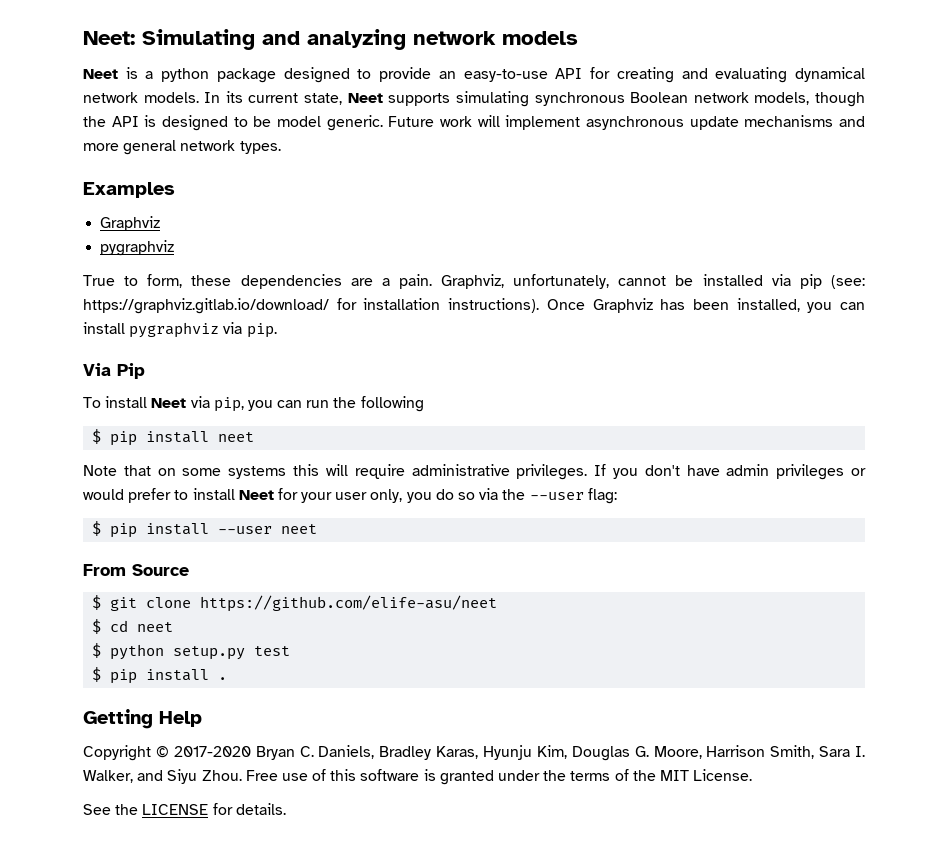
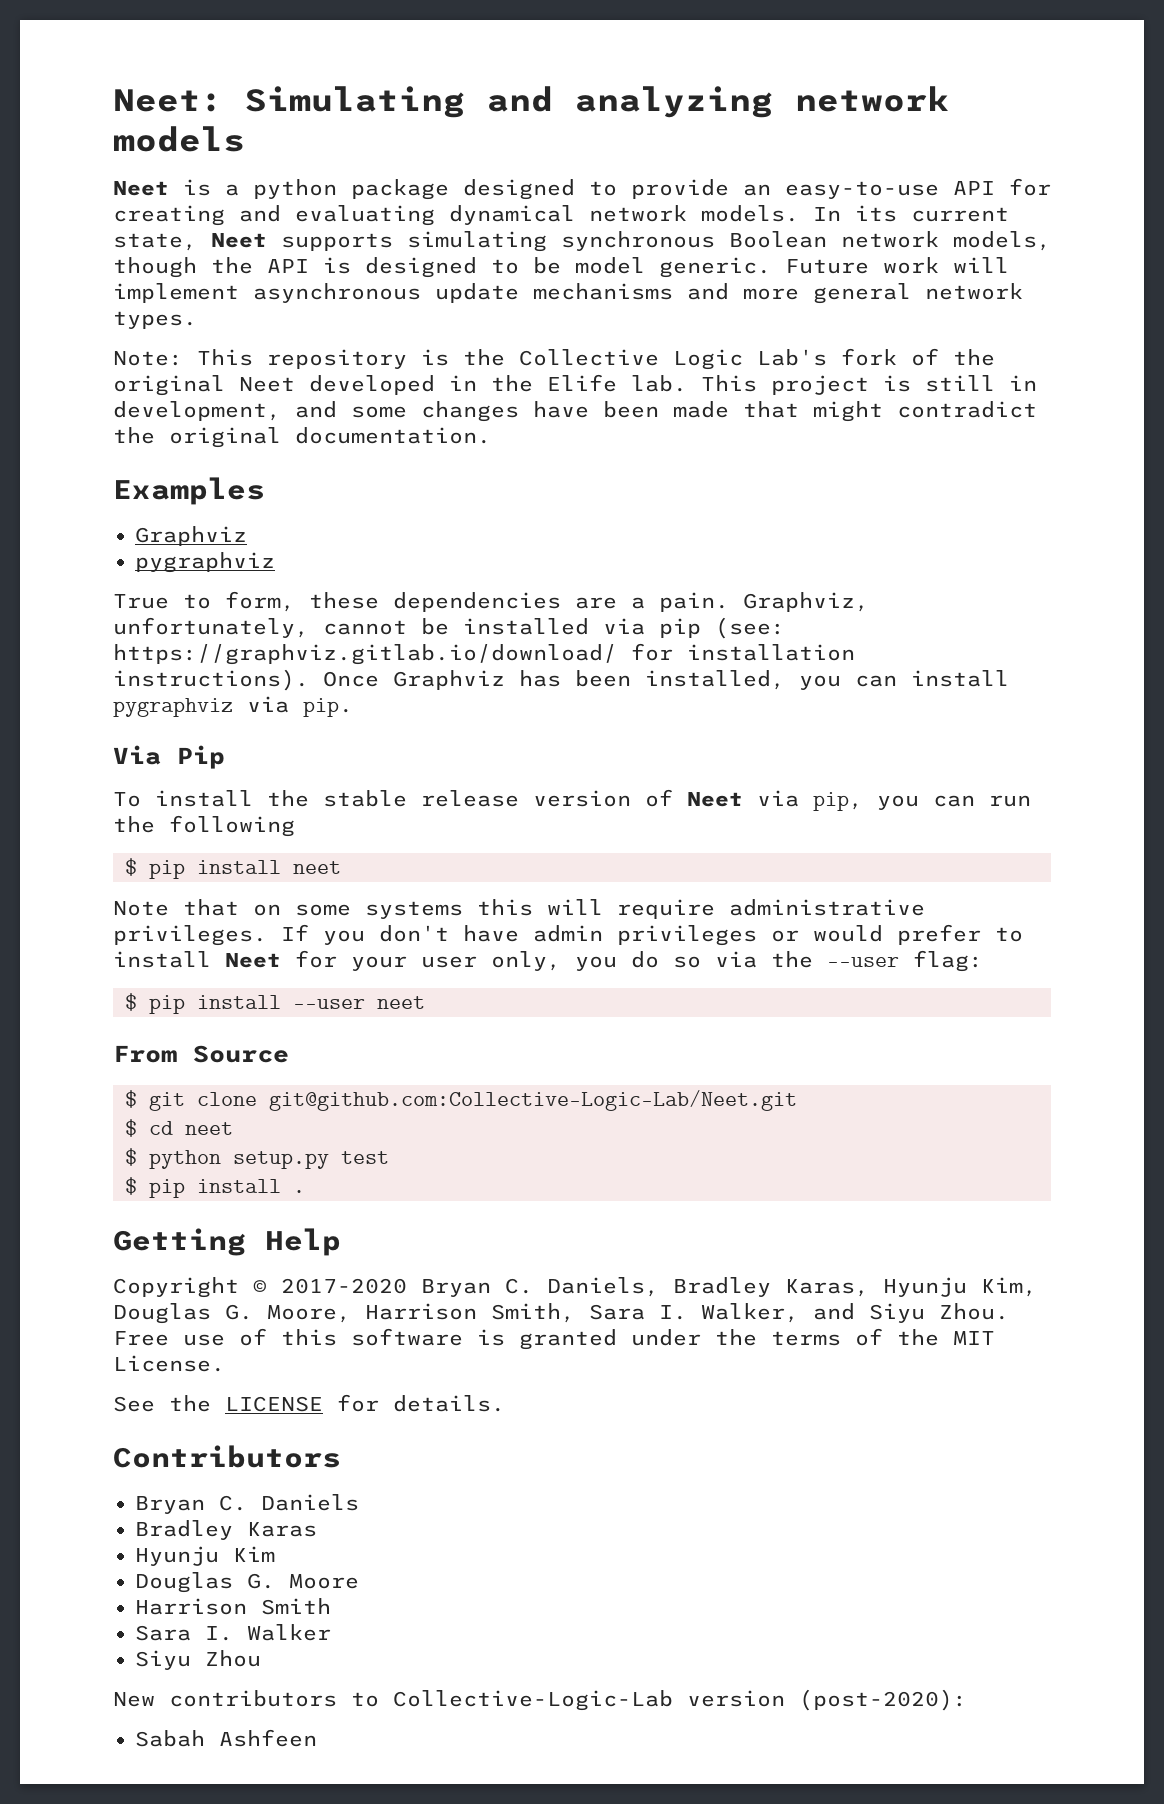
(281, 147) none -> [113,348,995,370] [113,374,1037,396] [113,401,1037,422] [113,427,491,448] // Note: This repository is the Collective Logic Lab's fork of the original Neet developed in the Elife lab. This project is still in development, and some changes have been made that might contradict the original documentation.
(148, 402) none -> [267,789,673,807] the stable release version of
[200,595,498,612] https://github.com/elife-asu/neet -> [269,1090,797,1111] git@github.com:Collective-Logic-Lab/Neet.git
(286, 809) none -> [113,1445,341,1468] [135,1494,359,1514] [135,1520,317,1540] [135,1546,275,1566] [135,1572,359,1593] [135,1598,331,1615] [135,1624,331,1641] [135,1650,261,1670] [113,1689,967,1711] [135,1729,317,1747] // Contributors // Bryan C. Daniels // Bradley Karas // Hyunju Kim // Douglas G. Moore // Harrison Smith // Sara I. Walker // Siyu Zhou // New contributors to Collective-Logic-Lab version (post-2020): // Sabah Ashfeen

